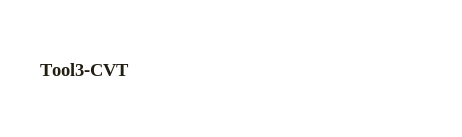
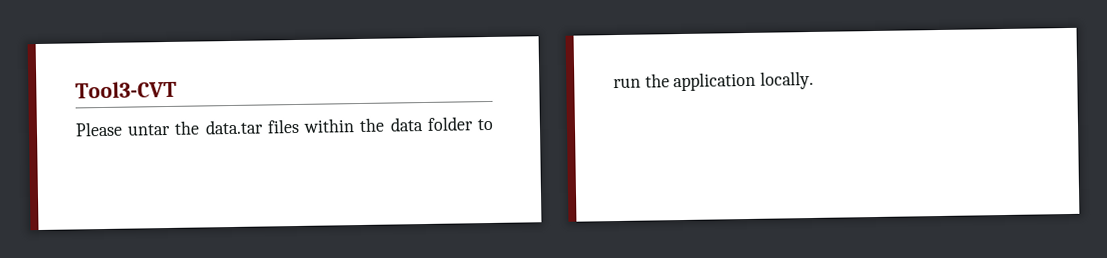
(129, 69) none -> [75,116,494,137] [613,70,815,92] // Please untar the data.tar files within the data folder to run the application locally.

